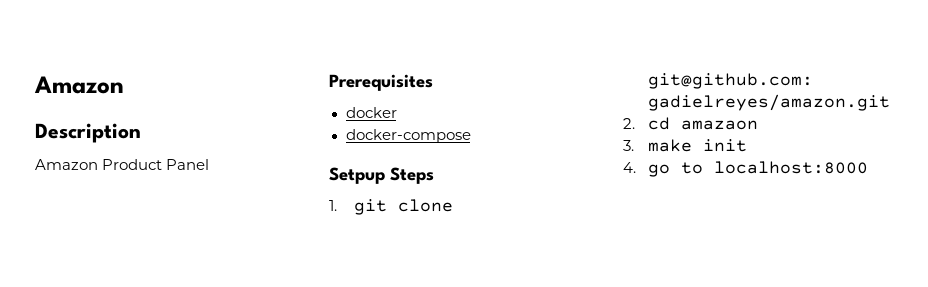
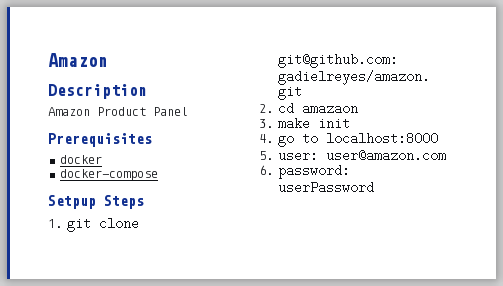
(868, 167) none -> [259,149,447,162] [259,164,351,179] [278,181,375,194] // 5. user: user@amazon.com // 6. password: userPassword

